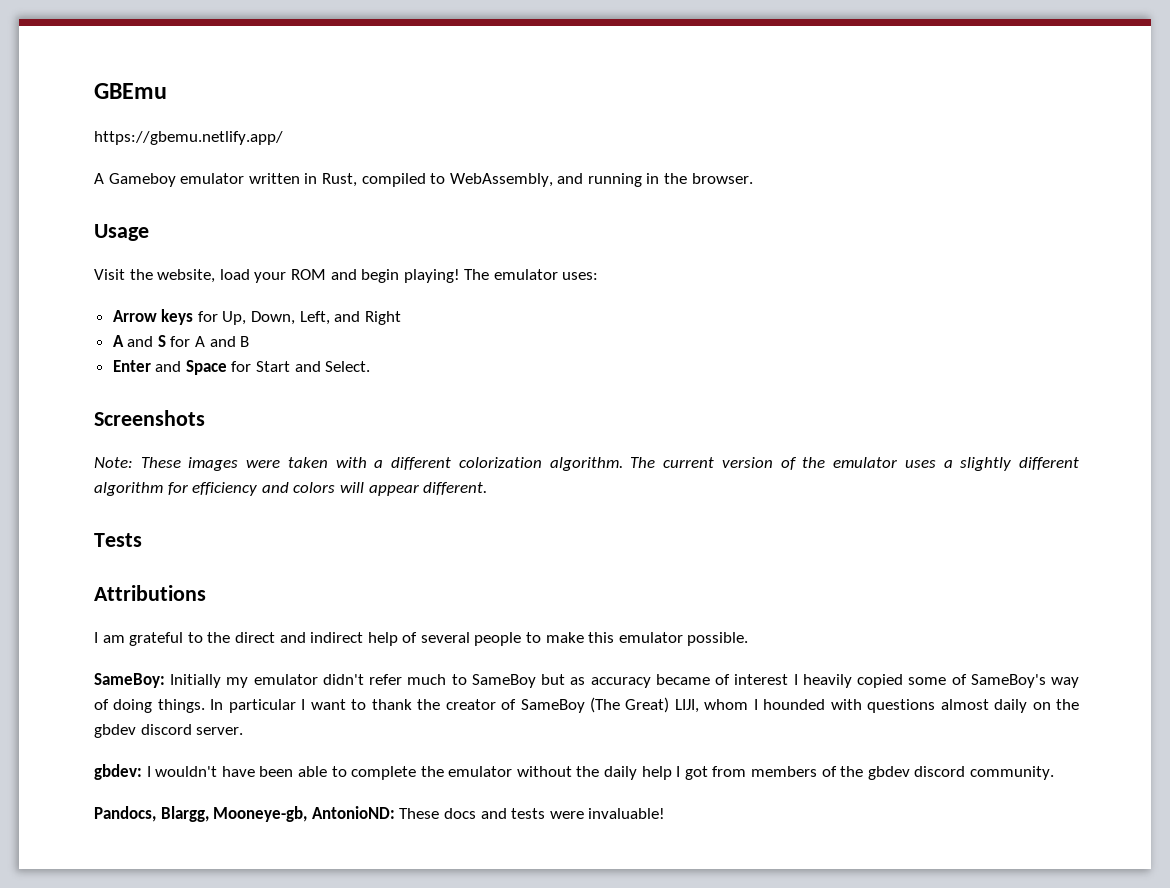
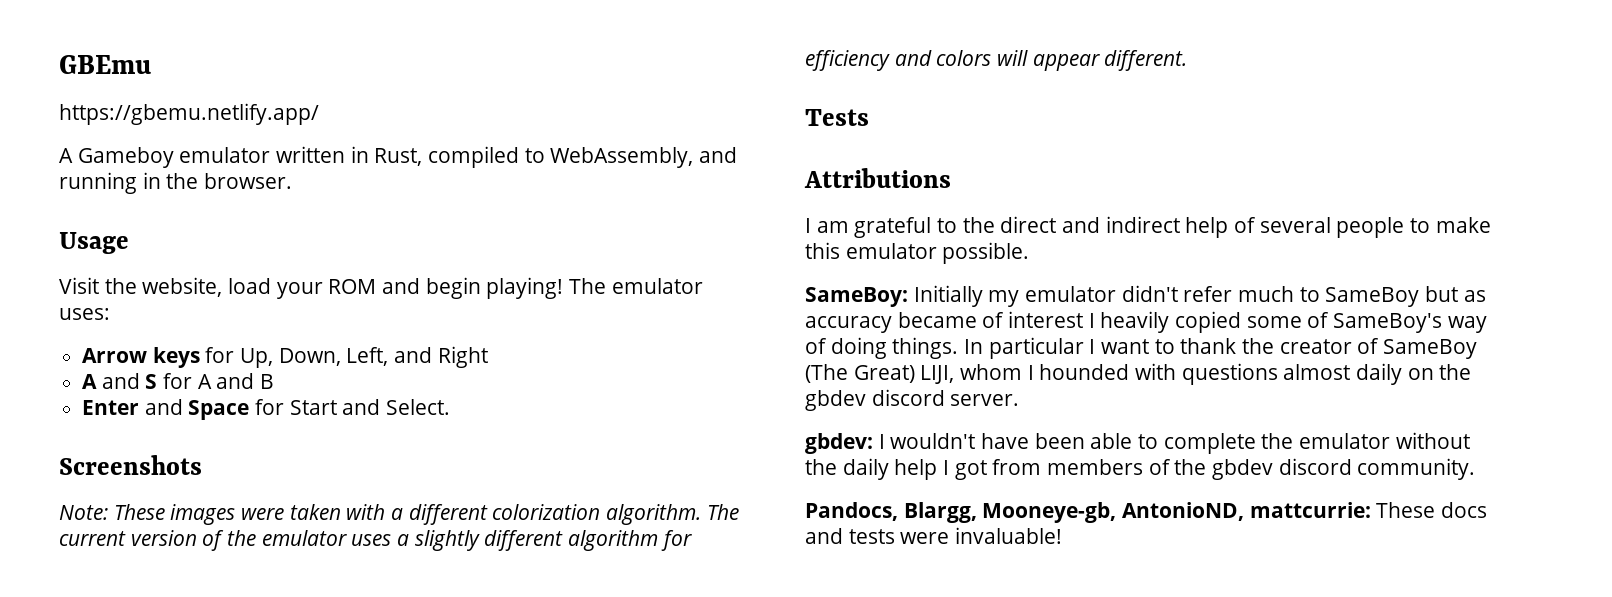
[311,806,395,819] AntonioND: -> [1122,502,1371,521] AntonioND, mattcurrie:

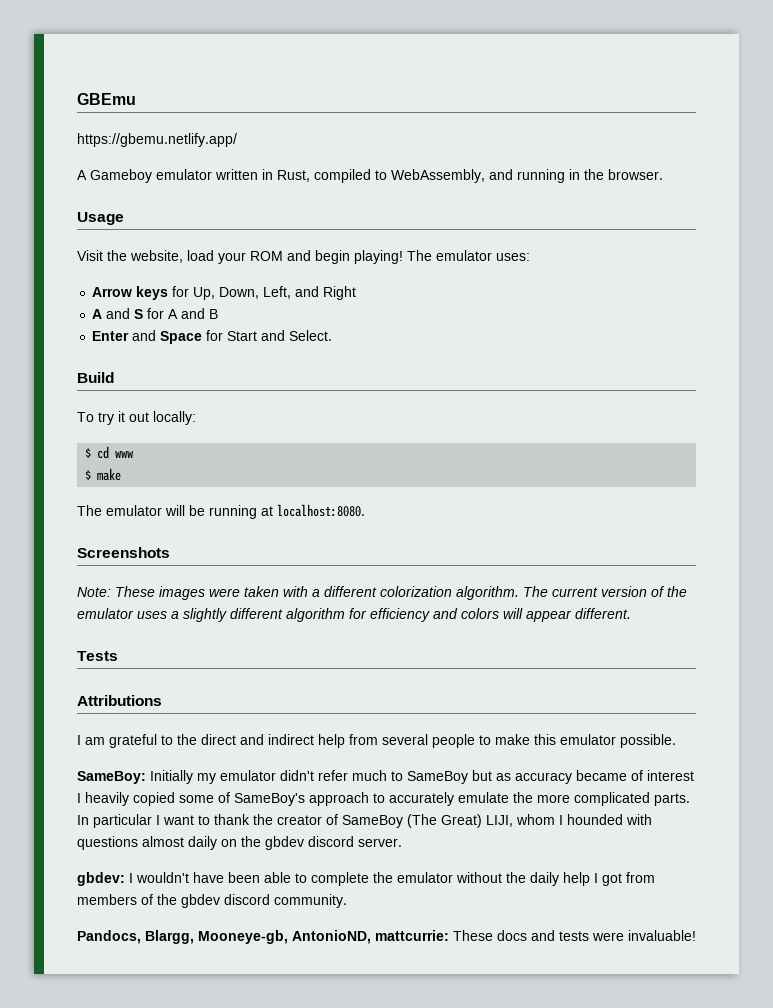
(451, 407) none -> [77,372,114,383] [77,411,196,425] [85,446,134,459] [85,468,122,481] [77,504,365,519] // Build // To try it out locally: // $ cd www // $ make // The emulator will be running at localhost:8080.
[1234,217,1257,233] of -> [349,734,378,745] from
[1447,316,1487,333] [805,337,959,359] way of doing things. -> [309,792,690,806] approach to accurately emulate the more complicated parts.

